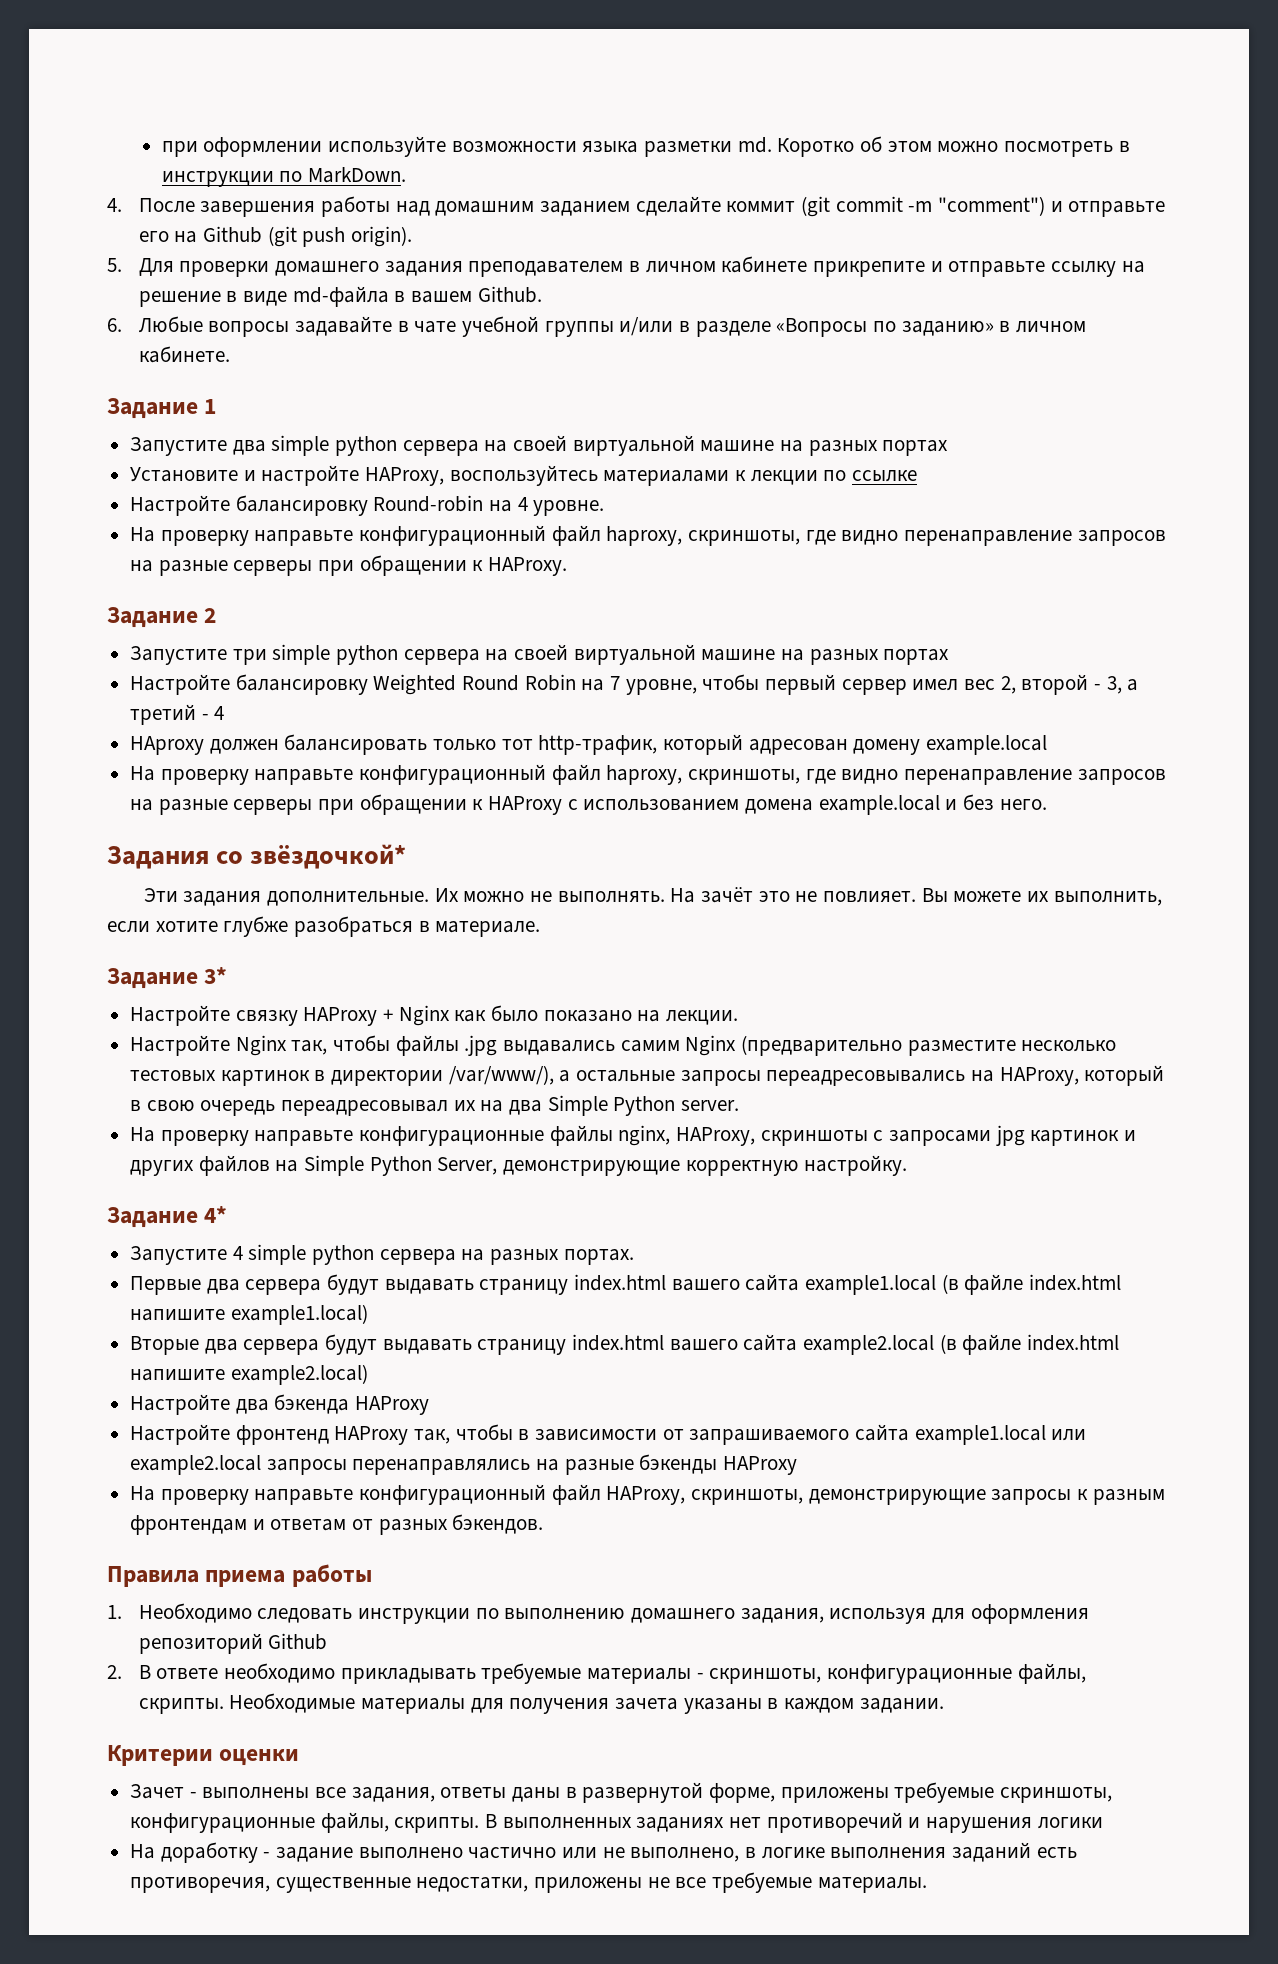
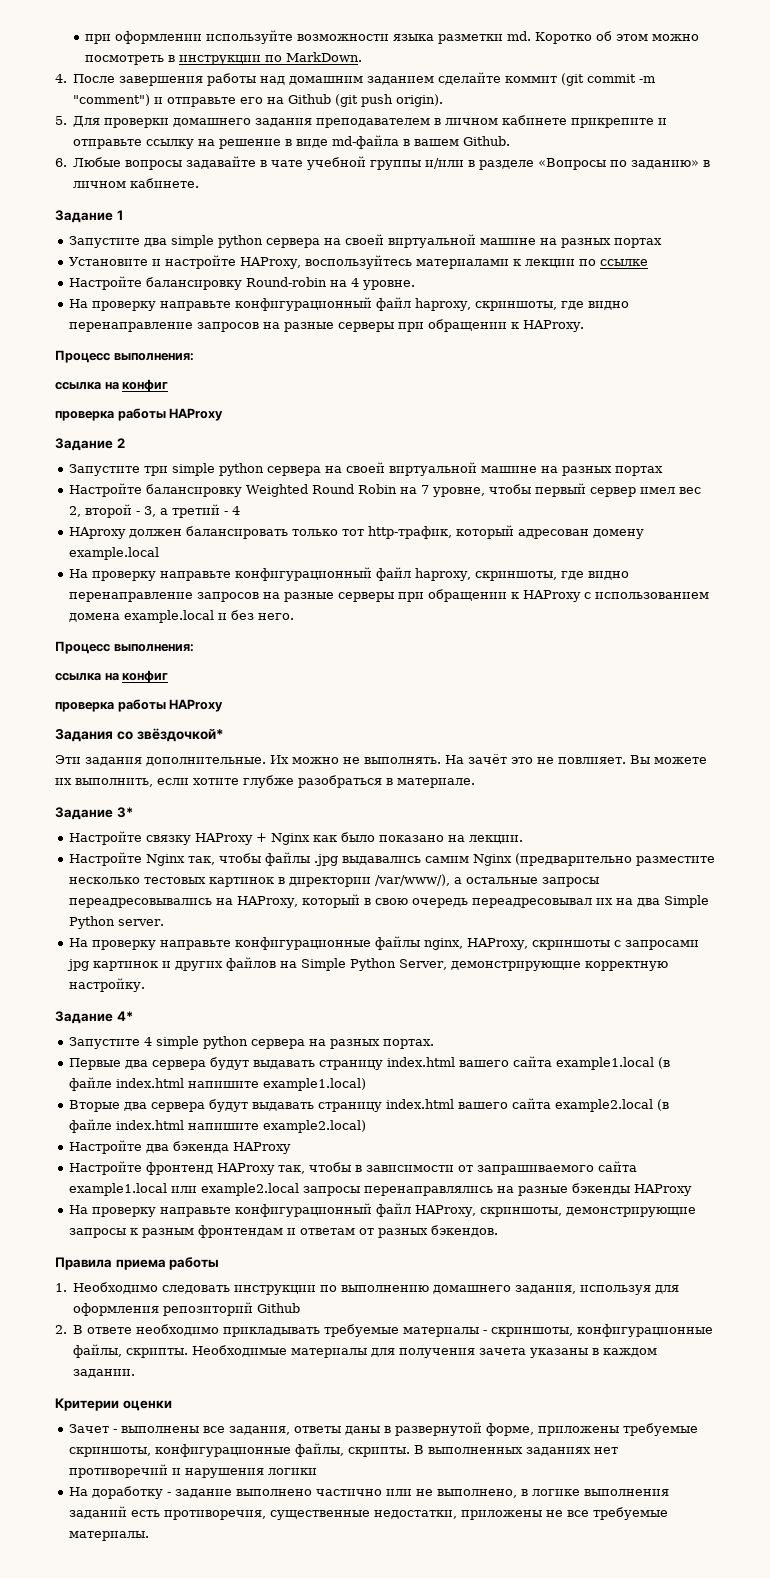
(568, 566) none -> [55,350,194,363] [55,379,169,392] [55,408,224,421] // Процесс выполнения: // ссылка на конфиг // проверка работы HAProxy
(1047, 804) none -> [55,641,194,654] [55,670,169,683] [55,699,224,712] // Процесс выполнения: // ссылка на конфиг // проверка работы HAProxy

